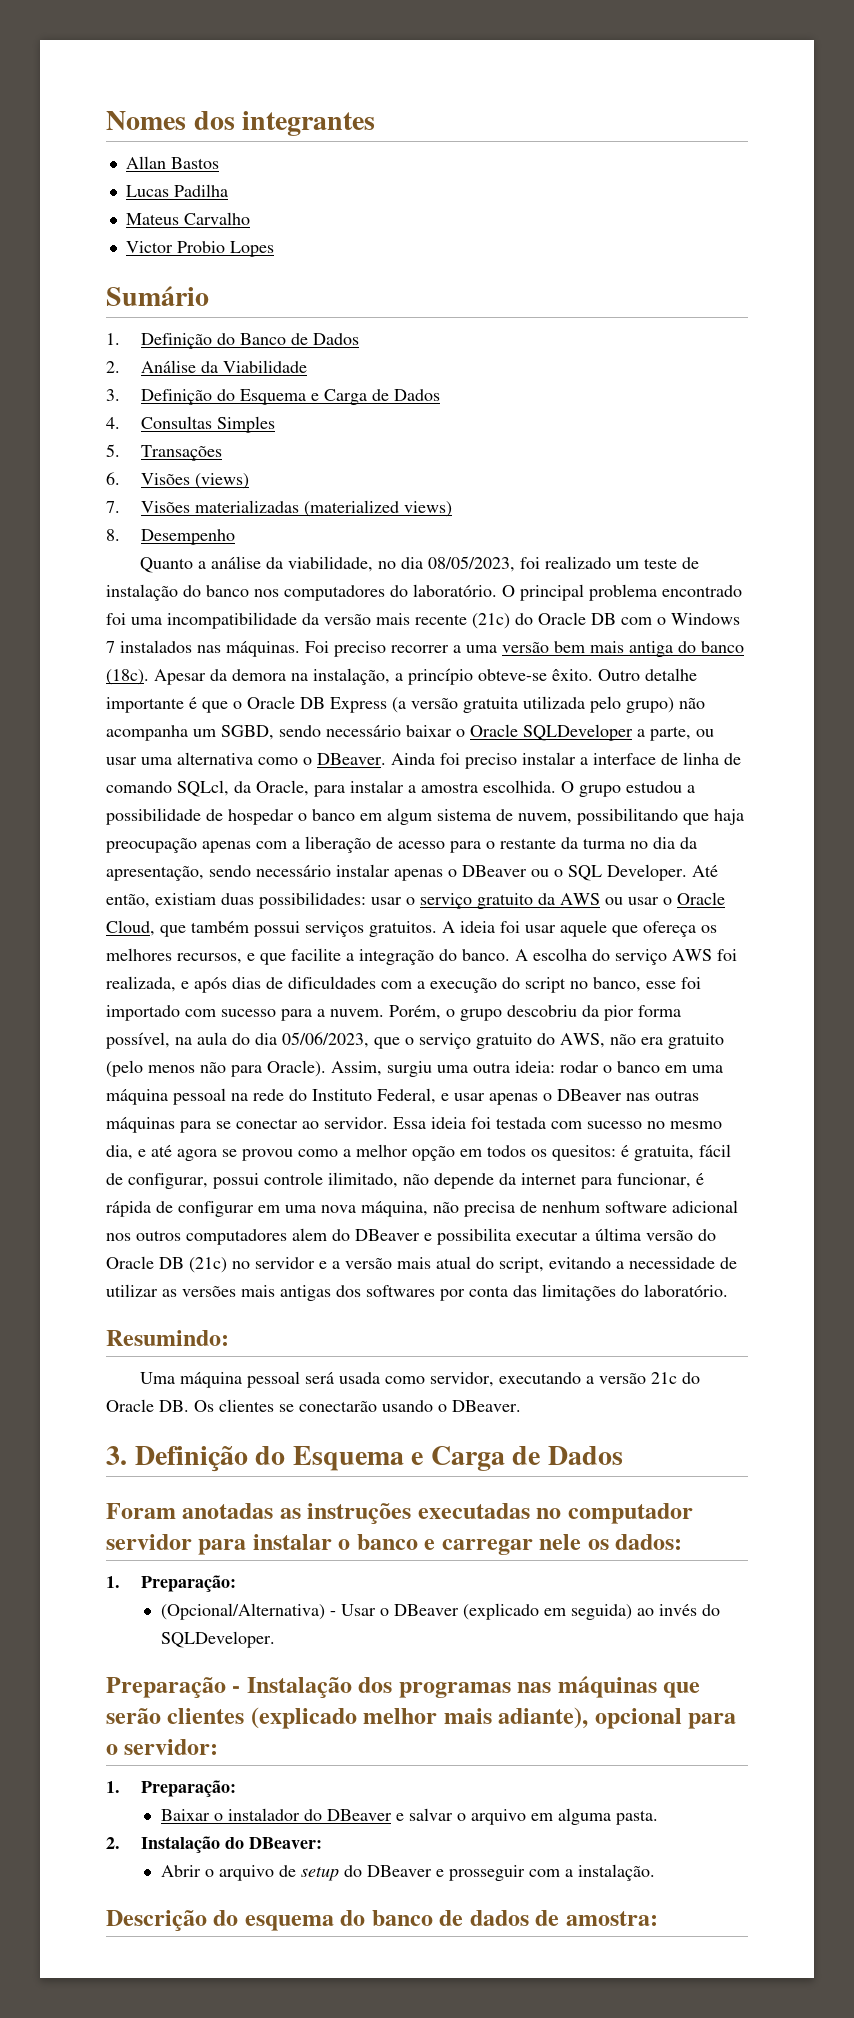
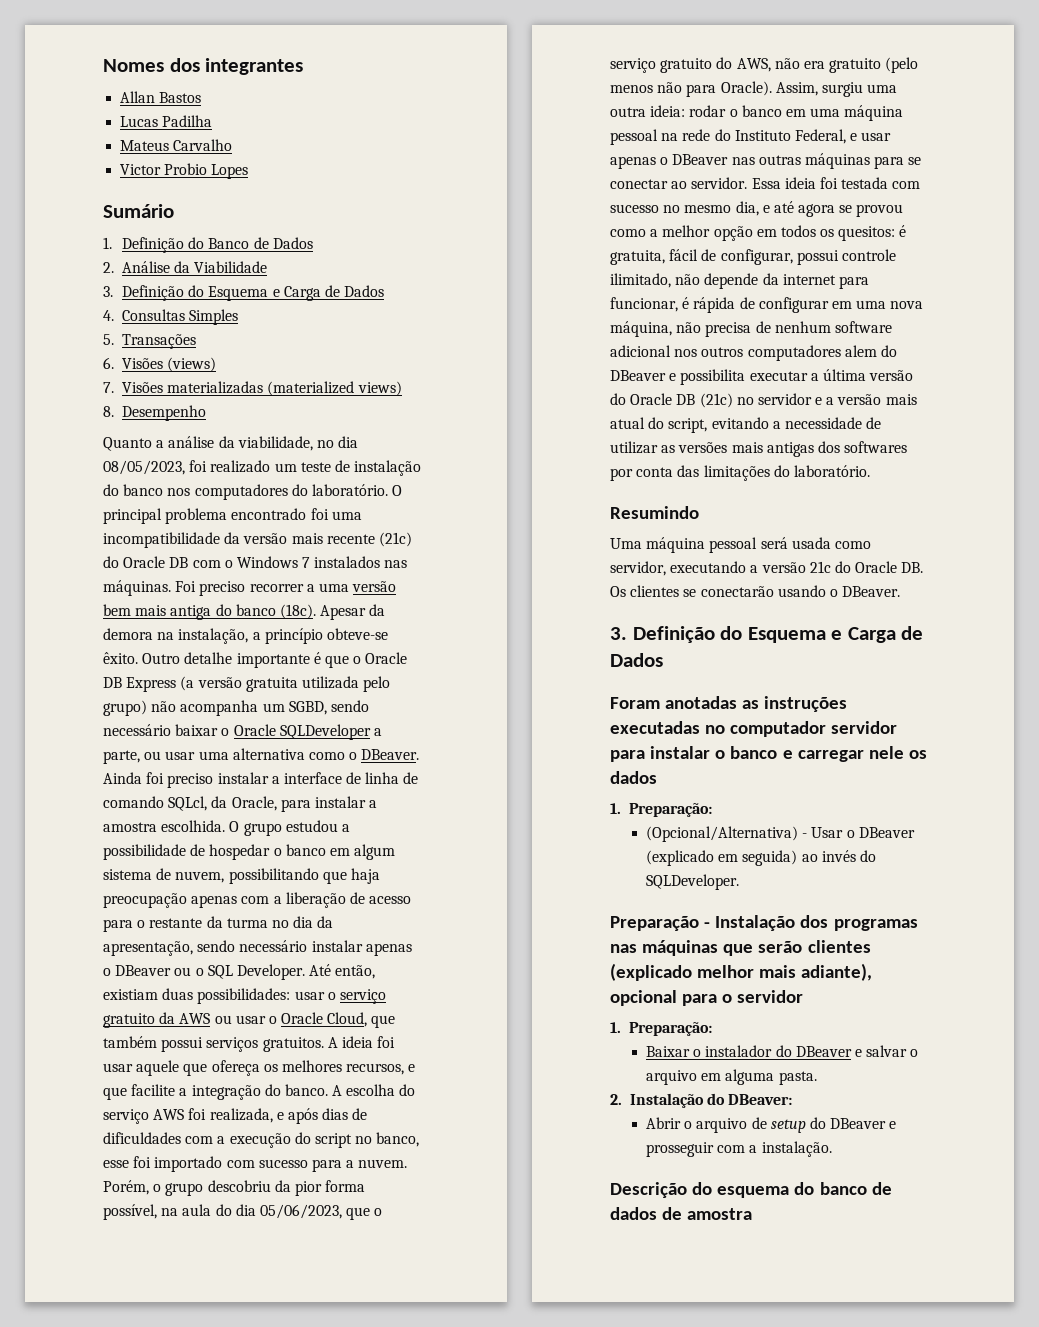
[106,1330,229,1346] Resumindo: -> [610,506,699,519] Resumindo
[615,1534,683,1550] dados: -> [610,771,657,784] dados
[124,1739,219,1755] servidor: -> [737,990,804,1003] servidor
[565,1910,658,1926] amostra: -> [687,1208,753,1220] amostra

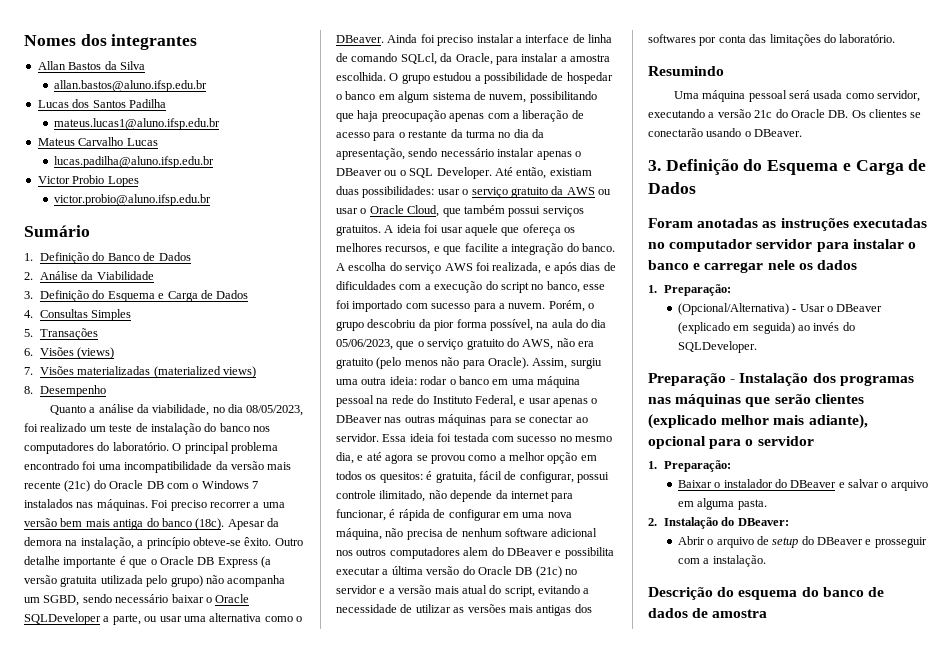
[120,116,159,127] // Lucas -> [104,61,145,70] [53,80,207,92] [37,99,126,108] da Silva // allan.bastos@aluno.ifsp.edu.br // Lucas dos Santos
(213, 121) none -> [53,118,220,130] // mateus.lucas1@aluno.ifsp.edu.br
(233, 145) none -> [126,138,158,146] [53,156,214,168] Lucas // lucas.padilha@aluno.ifsp.edu.br
(249, 171) none -> [53,194,211,206] // victor.probio@aluno.ifsp.edu.br

